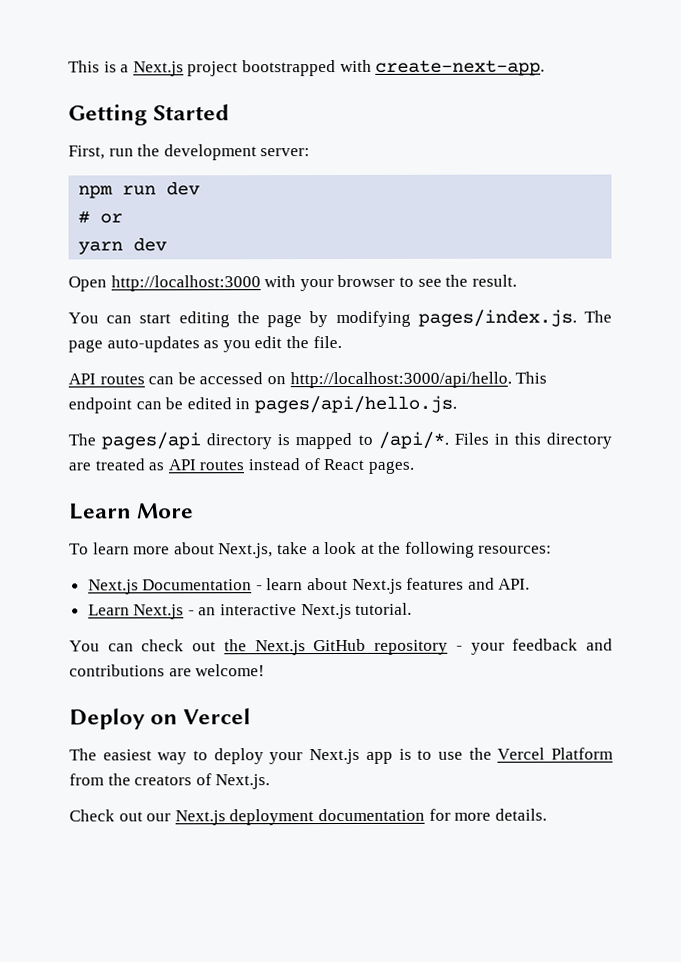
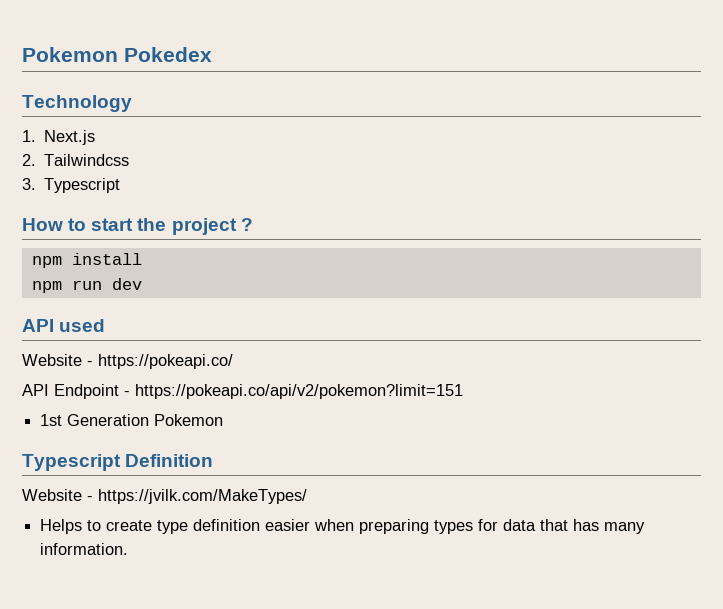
[68,59,546,77] [68,104,231,126] [68,144,311,161] [78,181,201,199] [78,210,124,224] [78,237,168,255] [68,274,517,292] [68,309,612,328] [68,335,342,353] [68,371,548,389] [68,395,457,414] [68,431,613,450] [68,458,414,474] [69,503,195,520] [69,541,553,559] [87,577,531,595] [87,602,413,620] [69,638,614,656] [69,664,266,677] [69,708,252,730] [69,747,613,765] [69,773,271,790] [69,808,547,826] This is a Next.js project bootstrapped with create-next-app. // Getting Started // First, run the development server: // npm run dev // # or // yarn dev // Open http://localhost:3000 with your browser to see the result. // You can start editing the page by modifying pages/index.js. The page auto-updates as you edit the file. // API routes can be accessed on http://localhost:3000/api/hello. This endpoint can be edited in pages/api/hello.js. // The pages/api directory is mapped to /api/*. Files in this directory are treated as API routes instead of React pages. // Learn More // To learn more about Next.js, take a look at the following resources: // Next.js Documentation - learn about Next.js features and API. // Learn Next.js - an interactive Next.js tutorial. // You can check out the Next.js GitHub repository - your feedback and contributions are welcome! // Deploy on Vercel // The easiest way to deploy your Next.js app is to use the Vercel Platform from the creators of Next.js. // Check out our Next.js deployment documentation for more details. -> [22,47,212,62] [22,95,132,112] [22,130,96,145] [22,154,130,166] [22,178,121,193] [22,218,253,235] [31,253,142,268] [31,278,142,293] [22,319,106,332] [22,354,233,369] [22,384,463,399] [40,414,224,426] [22,454,214,471] [22,489,307,504] [40,519,646,534] [40,543,129,555] Pokemon Pokedex // Technology // 1. Next.js // 2. Tailwindcss // 3. Typescript // How to start the project ? // npm install // npm run dev // API used // Website - https://pokeapi.co/ // API Endpoint - https://pokeapi.co/api/v2/pokemon?limit=151 // 1st Generation Pokemon // Typescript Definition // Website - https://jvilk.com/MakeTypes/ // Helps to create type definition easier when preparing types for data that has many information.

